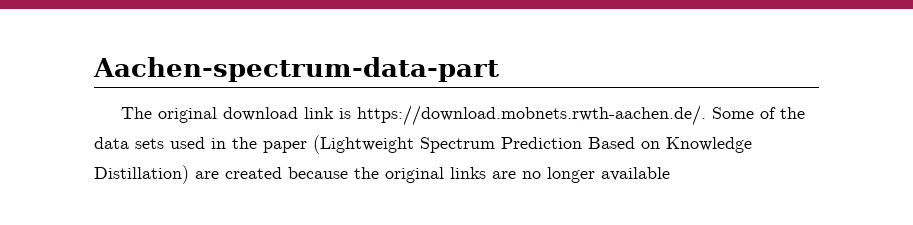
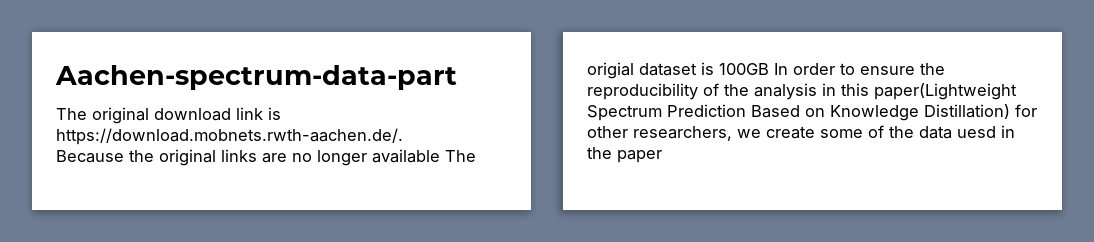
[712,107,806,119] [94,135,752,154] [94,165,348,184] Some of the data sets used in the paper (Lightweight Spectrum Prediction Based on Knowledge Distillation) are created because -> [56,150,124,163] // Because
(670, 174) none -> [445,150,476,162] [587,62,945,79] [587,83,1017,100] [587,104,1037,121] [587,125,1015,141] [587,147,662,163] The origial dataset is 100GB In order to ensure the reproducibility of the analysis in this paper(Lightweight Spectrum Prediction Based on Knowledge Distillation) for other researchers, we create some of the data uesd in the paper

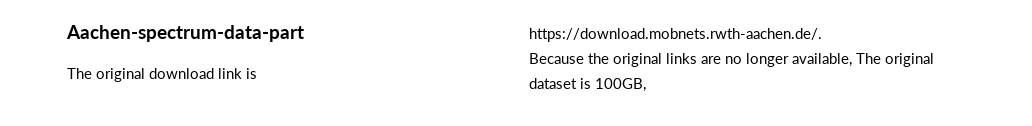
[372,149,476,163] [587,62,945,79] [587,83,1017,100] [587,104,1037,121] [587,125,1015,141] [587,147,662,163] available The origial dataset is 100GB In order to ensure the reproducibility of the analysis in this paper(Lightweight Spectrum Prediction Based on Knowledge Distillation) for other researchers, we create some of the data uesd in the paper -> [792,53,934,67] [529,78,646,92] available, The original dataset is 100GB,

